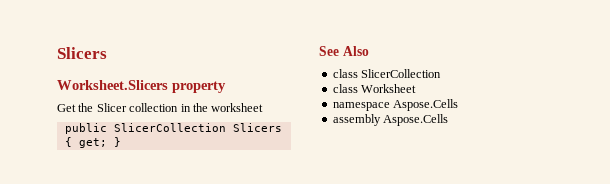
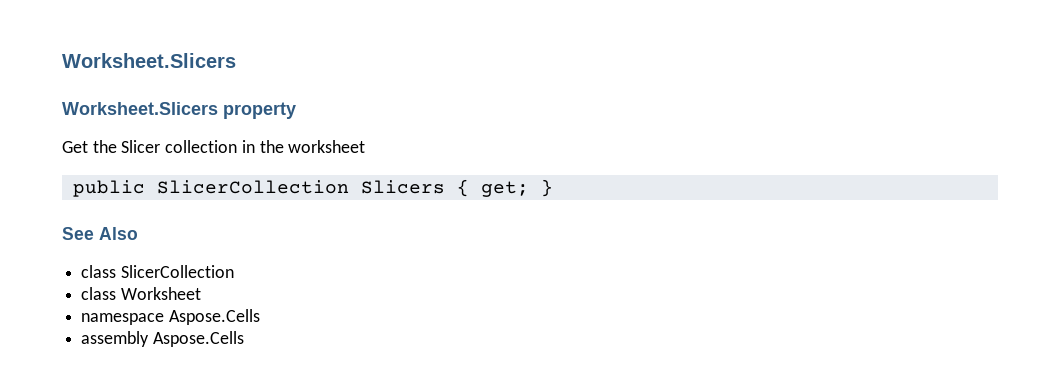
[57,47,107,59] Slicers -> [62,53,236,68] Worksheet.Slicers

